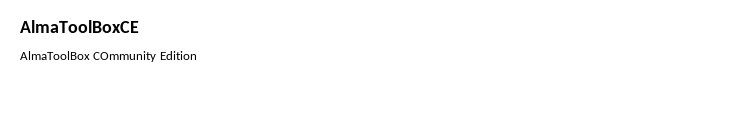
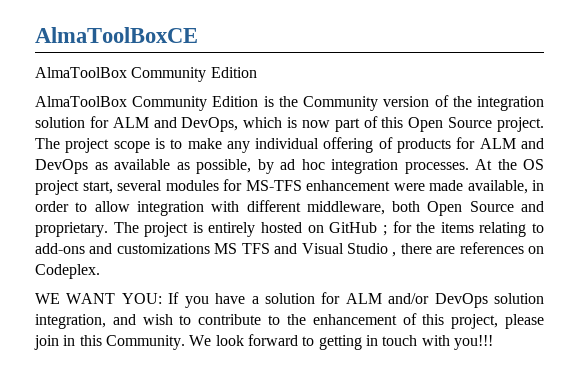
[93,51,197,62] COmmunity Edition -> [131,67,257,82] [35,95,544,111] [35,116,545,132] [35,137,545,153] [35,159,544,174] [35,179,544,195] [35,200,544,216] [35,221,545,237] [35,242,545,257] [35,264,100,279] [35,292,544,308] [35,313,544,329] [34,334,493,350] Community Edition // AlmaToolBox Community Edition is the Community version of the integration solution for ALM and DevOps, which is now part of this Open Source project. The project scope is to make any individual offering of products for ALM and DevOps as available as possible, by ad hoc integration processes. At the OS project start, several modules for MS-TFS enhancement were made available, in order to allow integration with different middleware, both Open Source and proprietary. The project is entirely hosted on GitHub ; for the items relating to add-ons and customizations MS TFS and Visual Studio , there are references on Codeplex. // WE WANT YOU: If you have a solution for ALM and/or DevOps solution integration, and wish to contribute to the enhancement of this project, please join in this Community. We look forward to getting in touch with you!!!

